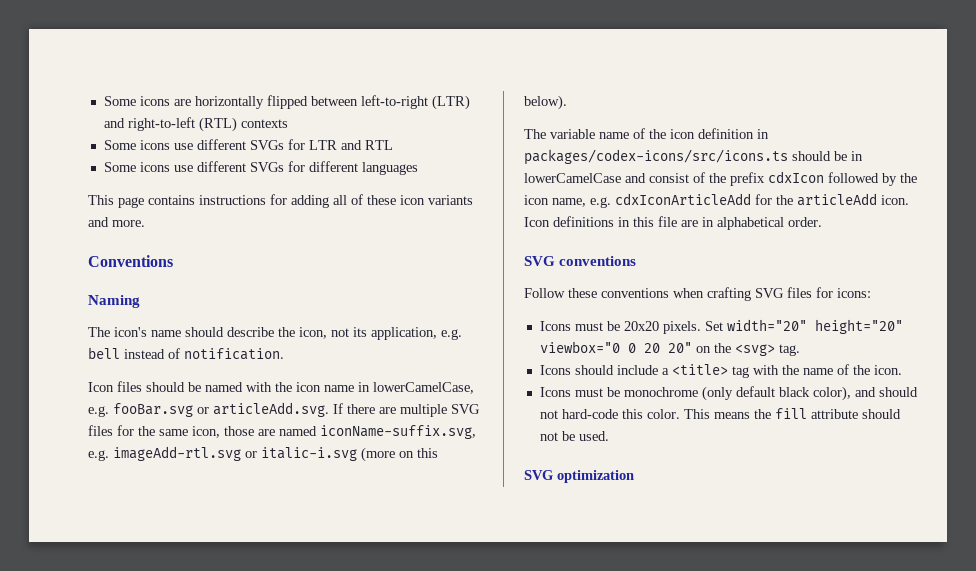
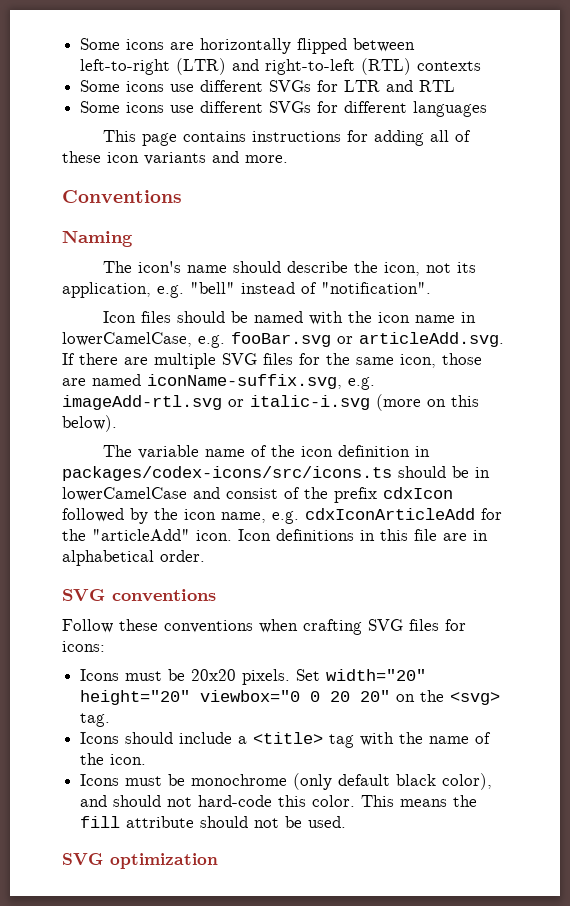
[88,347,120,359] bell -> [190,282,235,294] "bell"
[184,348,284,360] notification. -> [321,282,431,294] "notification".
[797,193,877,206] articleAdd -> [92,529,190,541] "articleAdd"

